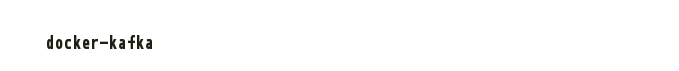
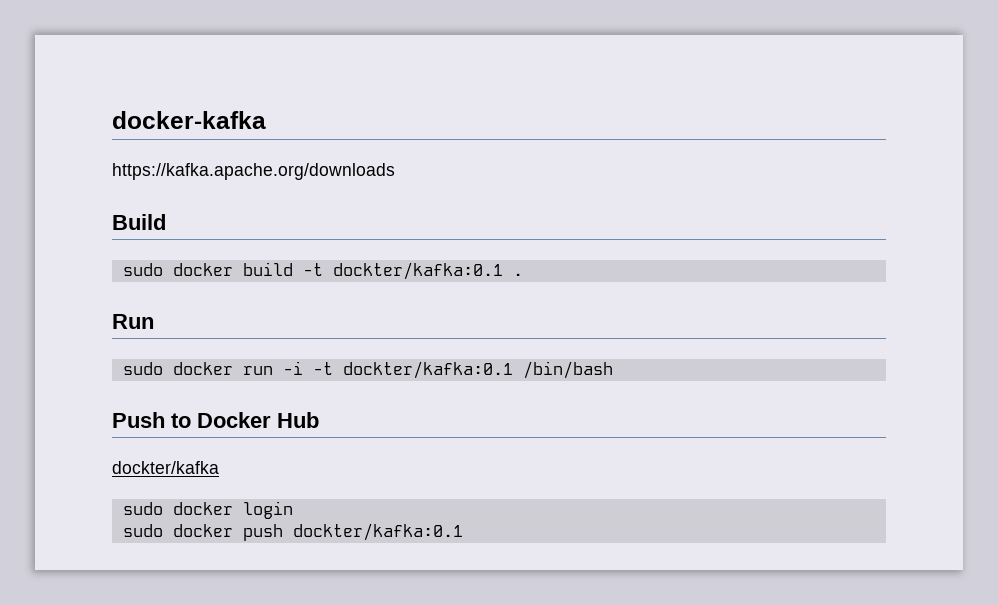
(153, 42) none -> [112,163,395,180] [112,214,166,230] [122,262,523,280] [112,314,154,329] [122,361,613,379] [112,412,319,428] [112,461,219,474] [122,501,293,519] [122,523,463,541] // https://kafka.apache.org/downloads // Build // sudo docker build -t dockter/kafka:0.1 . // Run // sudo docker run -i -t dockter/kafka:0.1 /bin/bash // Push to Docker Hub // dockter/kafka // sudo docker login // sudo docker push dockter/kafka:0.1

